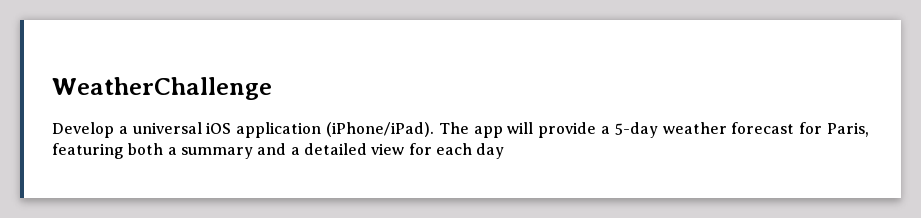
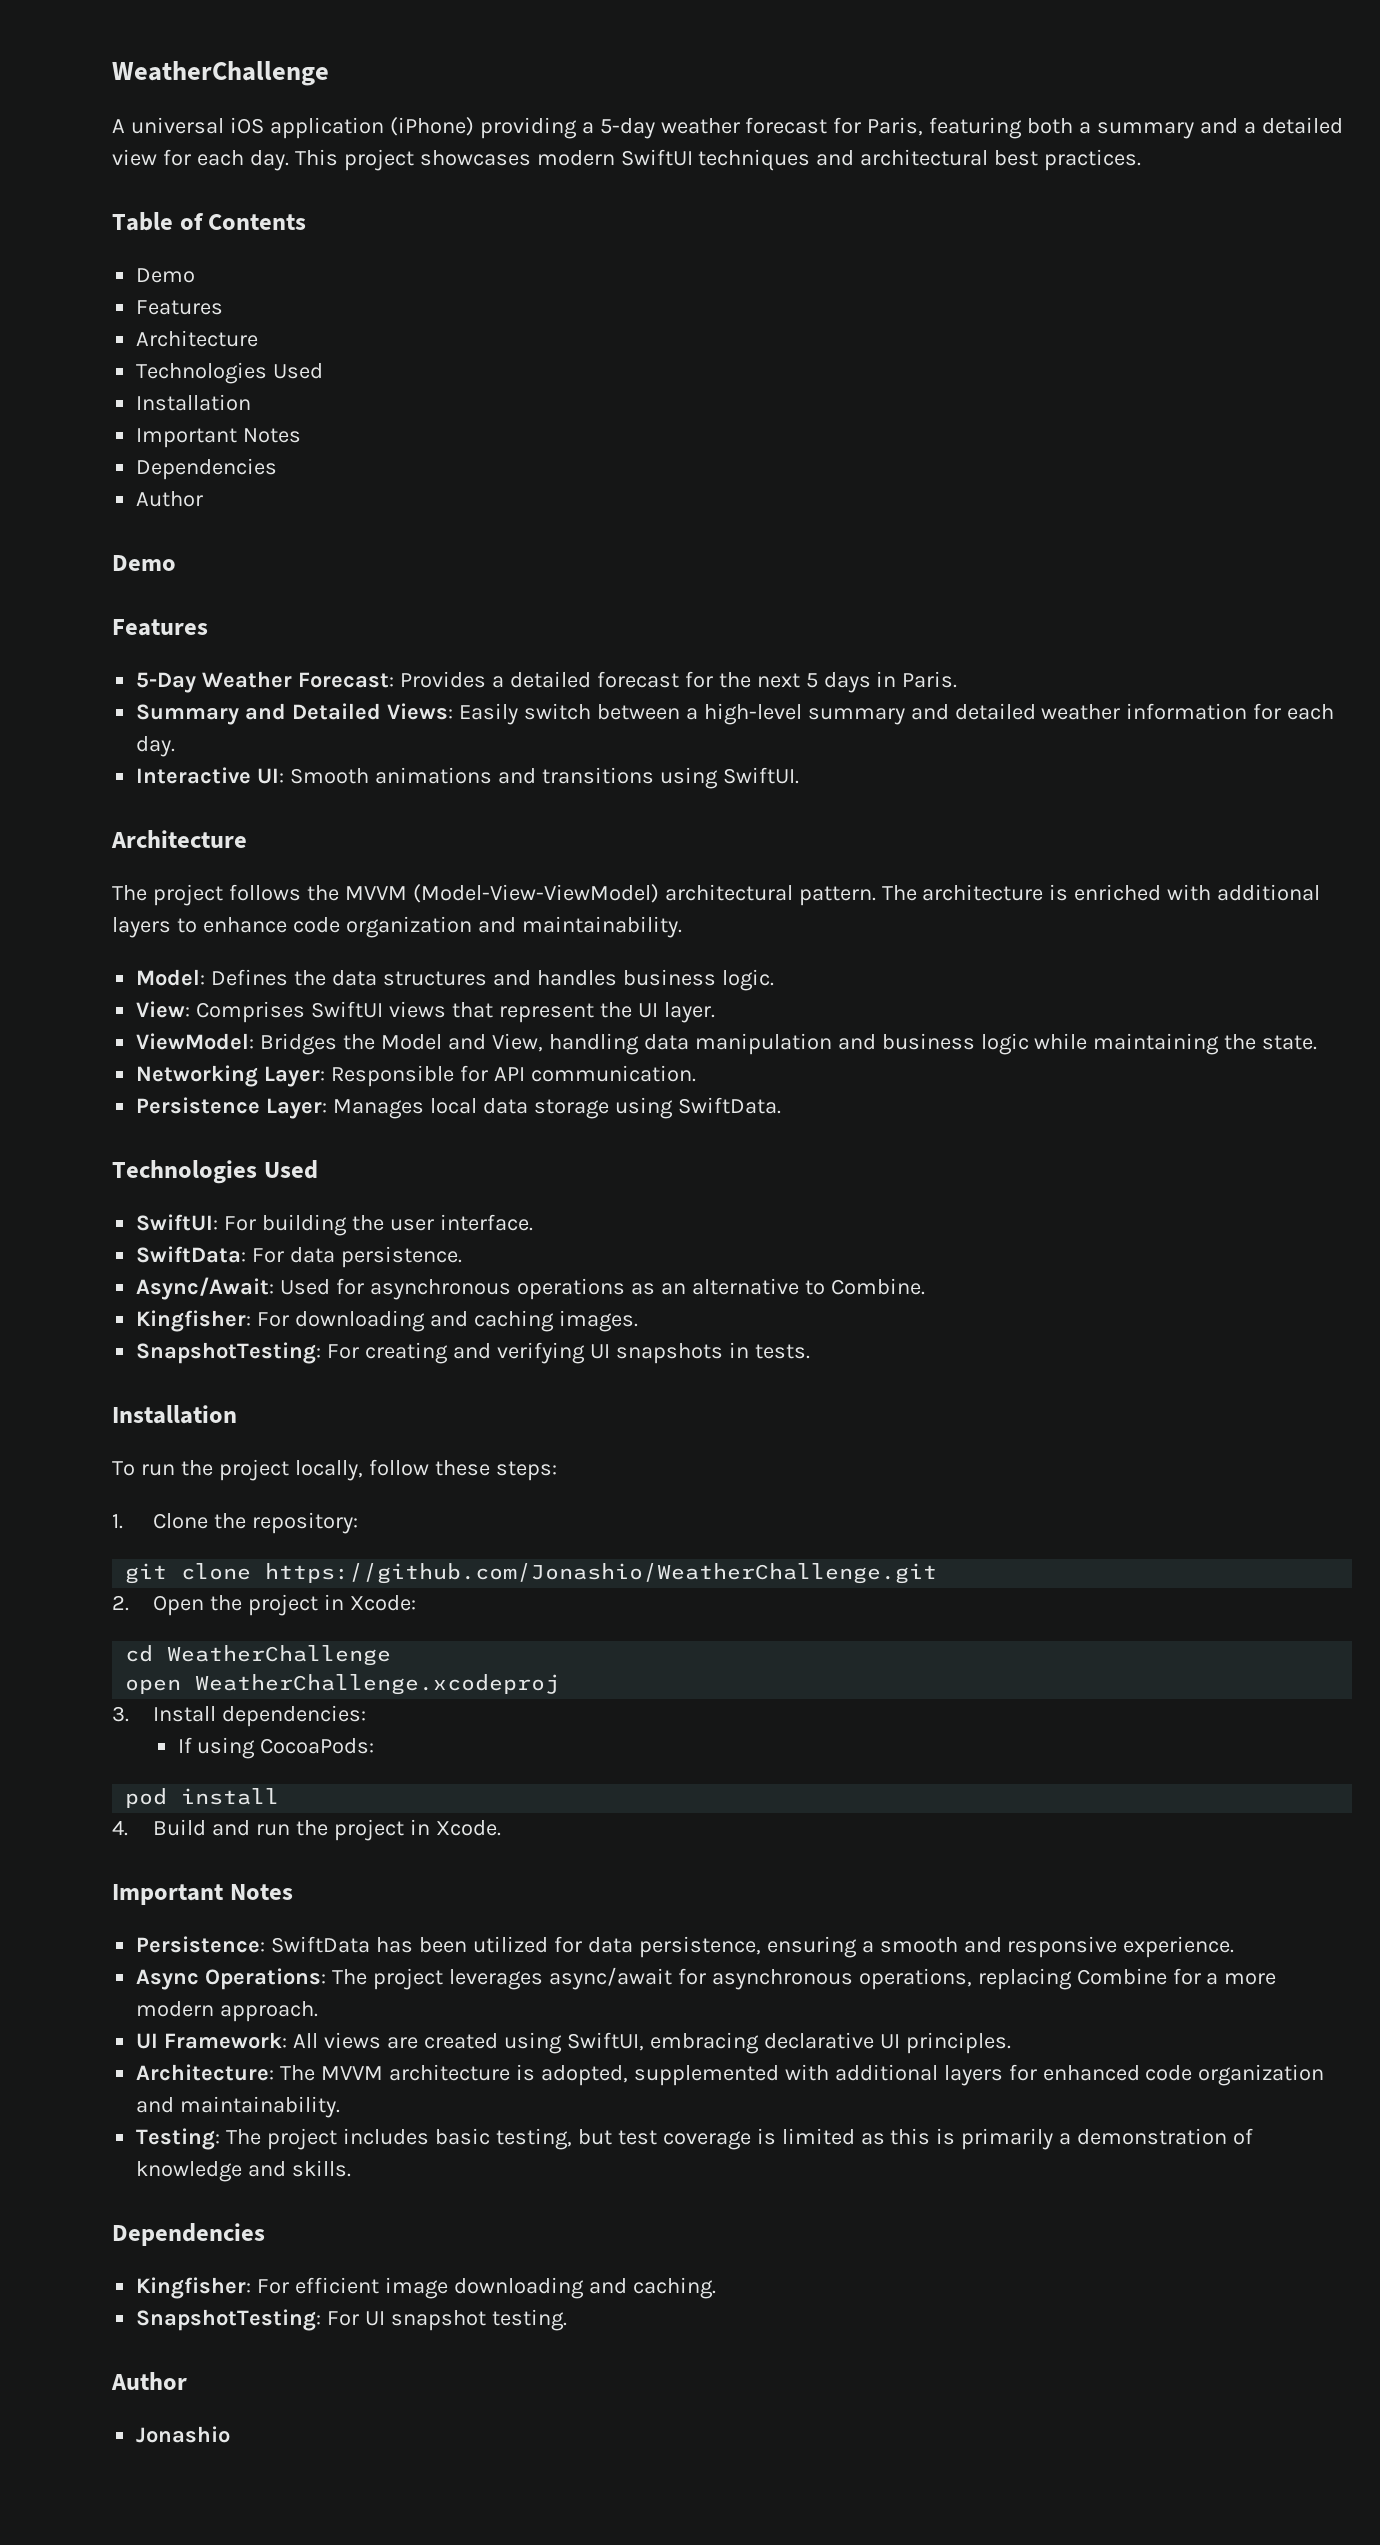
[52,77,272,100] [52,122,128,138] WeatherChallenge // Develop a -> [112,61,329,86] [112,119,125,133] WeatherChallenge // A
[326,122,597,138] (iPhone/iPad). The app will provide -> [389,117,577,139] (iPhone) providing
[476,143,505,159] day -> [249,149,1142,171] [112,212,307,231] [136,268,196,283] [136,300,224,315] [136,330,259,347] [136,362,324,384] [136,394,252,411] [136,428,302,448] [136,458,278,480] [136,491,204,507] [112,555,176,571] [112,619,208,636] [136,671,958,693] [136,703,1335,725] [136,736,176,757] [136,767,799,789] [111,830,247,848] [112,884,1321,906] [112,916,682,938] [136,969,774,991] [136,1001,715,1023] [136,1033,1318,1055] [136,1065,696,1087] [136,1097,781,1119] [112,1160,318,1184] [136,1214,533,1236] [136,1246,463,1268] [136,1277,925,1300] [136,1310,638,1332] [136,1342,810,1364] [112,1405,237,1424] [112,1459,557,1481] [112,1512,359,1534] [125,1563,938,1584] [112,1594,417,1616] [125,1645,392,1666] [125,1674,560,1695] [112,1705,367,1727] [177,1737,375,1759] [125,1788,280,1808] [112,1819,501,1841] [112,1884,293,1905] [136,1936,1235,1958] [136,1967,1277,1990] [136,2001,319,2022] [136,2032,1011,2054] [136,2064,1325,2086] [136,2096,341,2118] [136,2128,1254,2150] [136,2160,352,2182] [112,2223,265,2246] [136,2277,716,2299] [136,2309,567,2331] [111,2372,187,2390] [136,2426,231,2443] day. This project showcases modern SwiftUI techniques and architectural best practices. // Table of Contents // Demo // Features // Architecture // Technologies Used // Installation // Important Notes // Dependencies // Author // Demo // Features // 5-Day Weather Forecast: Provides a detailed forecast for the next 5 days in Paris. // Summary and Detailed Views: Easily switch between a high-level summary and detailed weather information for each day. // Interactive UI: Smooth animations and transitions using SwiftUI. // Architecture // The project follows the MVVM (Model-View-ViewModel) architectural pattern. The architecture is enriched with additional layers to enhance code organization and maintainability. // Model: Defines the data structures and handles business logic. // View: Comprises SwiftUI views that represent the UI layer. // ViewModel: Bridges the Model and View, handling data manipulation and business logic while maintaining the state. // Networking Layer: Responsible for API communication. // Persistence Layer: Manages local data storage using SwiftData. // Technologies Used // SwiftUI: For building the user interface. // SwiftData: For data persistence. // Async/Await: Used for asynchronous operations as an alternative to Combine. // Kingfisher: For downloading and caching images. // SnapshotTesting: For creating and verifying UI snapshots in tests. // Installation // To run the project locally, follow these steps: // 1. Clone the repository: // git clone https://github.com/Jonashio/WeatherChallenge.git // 2. Open the project in Xcode: // cd WeatherChallenge // open WeatherChallenge.xcodeproj // 3. Install dependencies: // If using CocoaPods: // pod install // 4. Build and run the project in Xcode. // Important Notes // Persistence: SwiftData has been utilized for data persistence, ensuring a smooth and responsive experience. // Async Operations: The project leverages async/await for asynchronous operations, replacing Combine for a more modern approach. // UI Framework: All views are created using SwiftUI, embracing declarative UI principles. // Architecture: The MVVM architecture is adopted, supplemented with additional layers for enhanced code organization and maintainability. // Testing: The project includes basic testing, but test coverage is limited as this is primarily a demonstration of knowledge and skills. // Dependencies // Kingfisher: For efficient image downloading and caching. // SnapshotTesting: For UI snapshot testing. // Author // Jonashio

